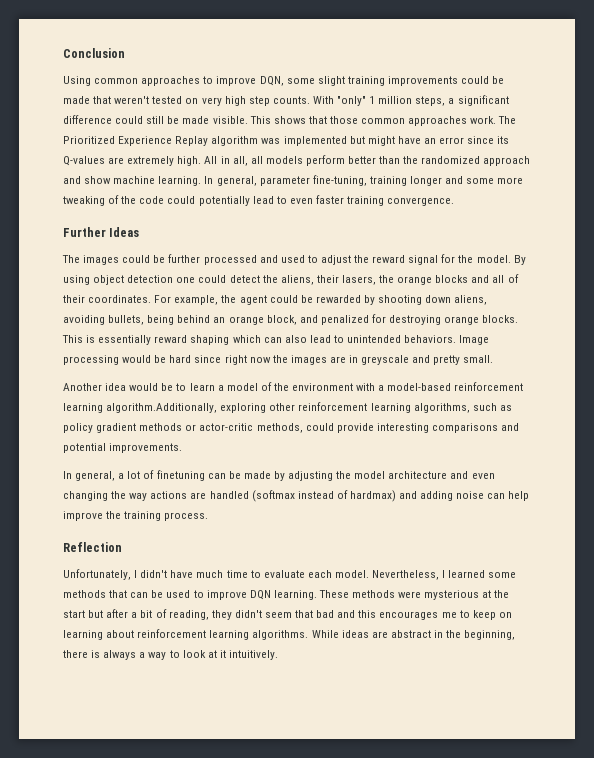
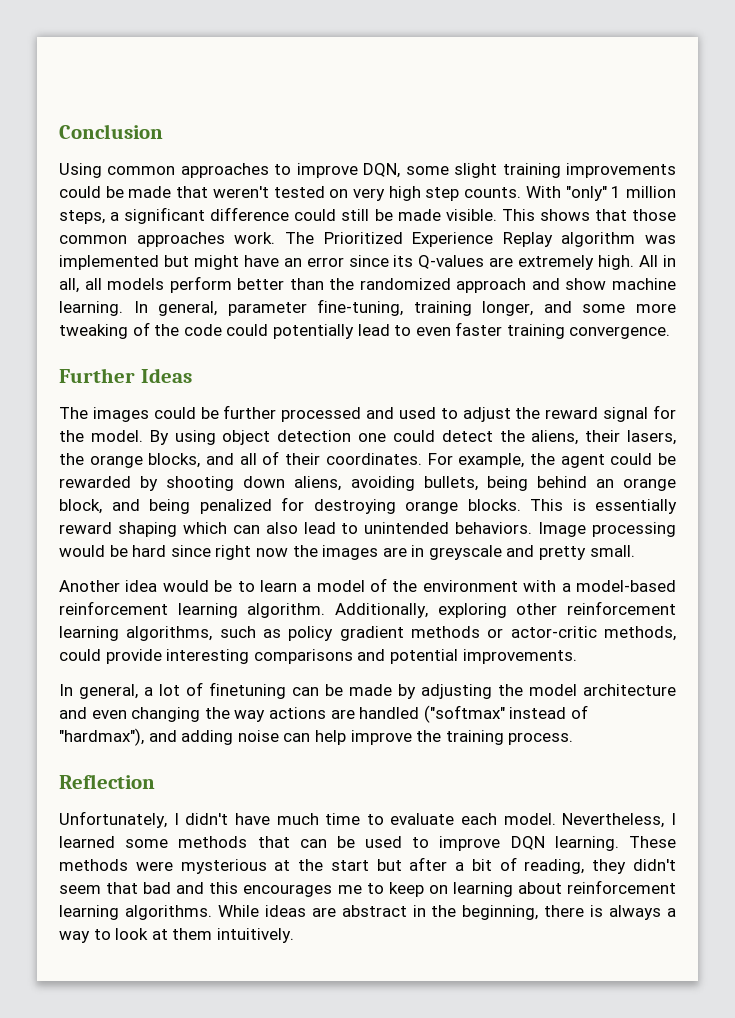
[409,176,442,186] longer -> [482,301,534,316] longer,
[435,275,469,283] blocks -> [148,453,201,468] blocks,
(318, 319) none -> [149,499,190,514] being
[106,403,218,413] algorithm.Additionally, -> [247,603,429,618] algorithm. Additionally,
[251,490,295,502] (softmax -> [423,705,505,723] ("softmax"
[349,490,396,502] hardmax) -> [59,728,144,746] "hardmax"),
[219,650,226,658] it -> [172,928,213,940] them

